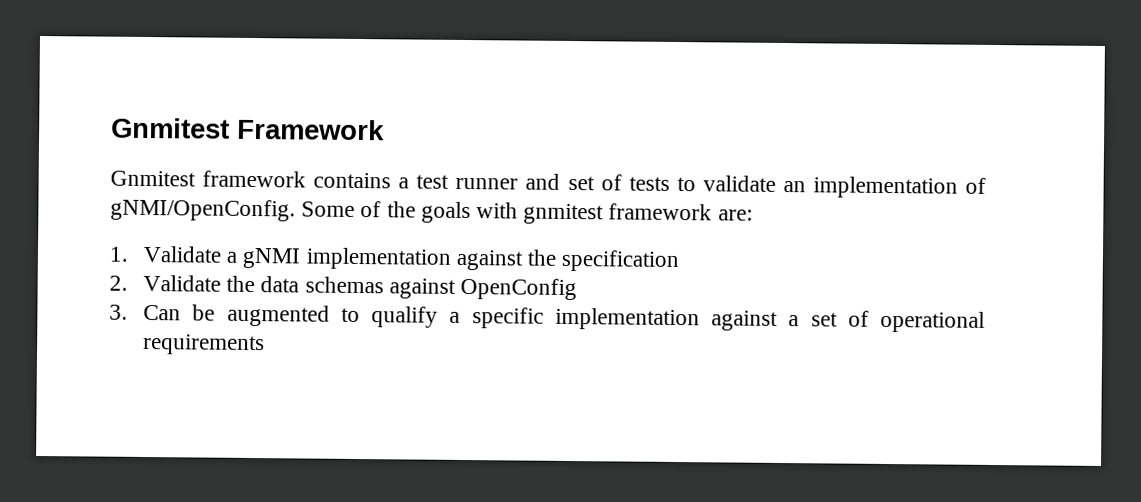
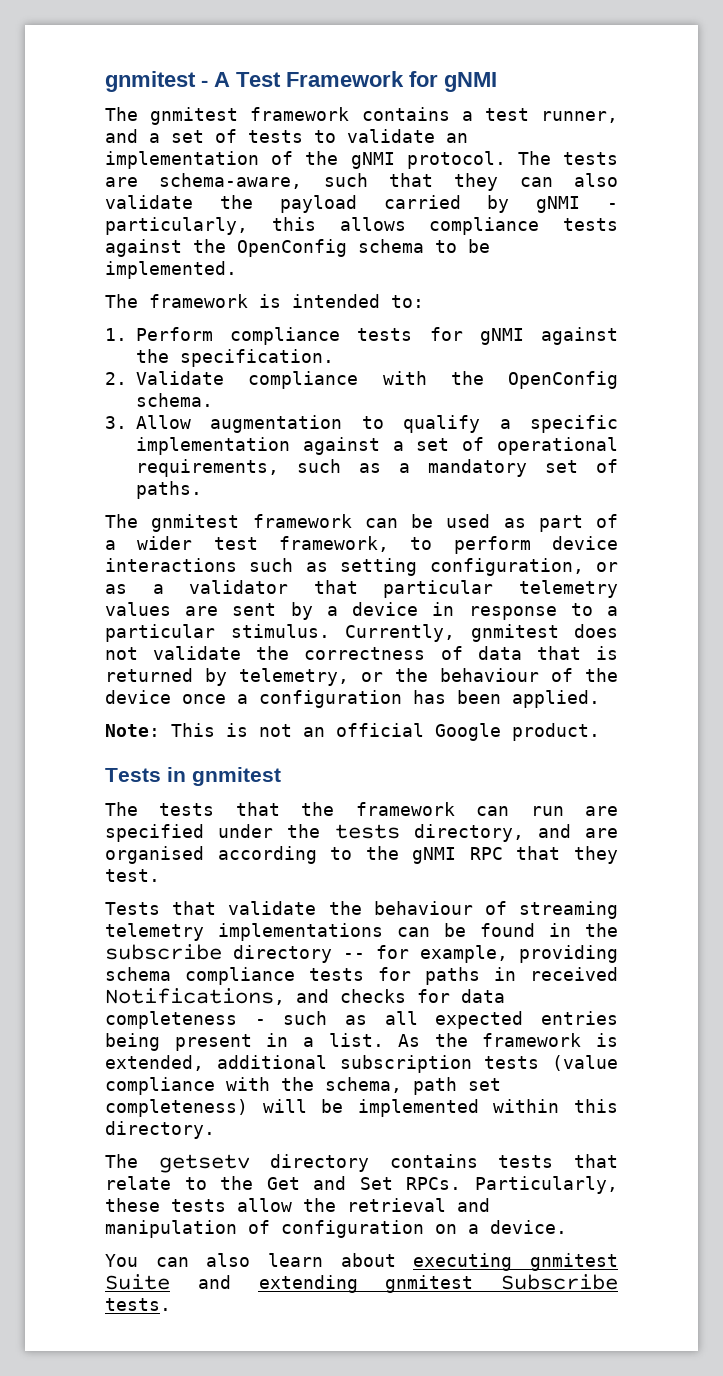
[111,117,385,141] [110,170,196,187] Gnmitest Framework // Gnmitest -> [105,71,497,92] [105,107,239,125] gnmitest - A Test Framework for gNMI // The gnmitest
[455,173,561,190] runner and -> [541,111,618,123] [105,129,160,143] runner, and a
[110,198,753,225] [109,245,681,273] [109,274,578,301] [109,304,330,327] gNMI/OpenConfig. Some of the goals with gnmitest framework are: // 1. Validate a gNMI implementation against the specification // 2. Validate the data schemas against OpenConfig // 3. Can be augmented -> [305,151,618,169] [105,173,618,191] [105,195,618,213] [105,217,618,235] [105,239,490,257] [105,261,237,279] [105,294,424,308] [105,327,618,345] [136,349,334,367] [105,371,618,389] [136,393,213,407] [105,415,343,433] the gNMI protocol. The tests are schema-aware, such that they can also validate the payload carried by gNMI - particularly, this allows compliance tests against the OpenConfig schema to be implemented. // The framework is intended to: // 1. Perform compliance tests for gNMI against the specification. // 2. Validate compliance with the OpenConfig schema. // 3. Allow augmentation
[143,333,266,356] requirements -> [136,459,618,477] [136,481,202,499] [105,514,618,532] [105,536,618,554] [105,558,618,576] [105,580,618,598] [105,602,618,620] [105,624,618,642] [105,646,619,660] [105,668,618,686] [105,690,600,708] [105,723,600,741] [105,767,281,786] [105,802,618,816] [105,824,618,842] [105,846,618,864] [105,869,160,882] [105,901,618,919] [105,923,618,941] [105,944,618,963] [105,967,618,985] [105,988,505,1005] [105,1011,618,1029] [105,1033,618,1051] [105,1055,618,1073] [105,1077,501,1095] [105,1099,618,1117] [105,1121,215,1139] [105,1154,618,1173] [105,1176,618,1194] [105,1198,490,1212] [105,1220,567,1238] [105,1253,618,1271] [105,1274,618,1293] [105,1298,171,1311] requirements, such as a mandatory set of paths. // The gnmitest framework can be used as part of a wider test framework, to perform device interactions such as setting configuration, or as a validator that particular telemetry values are sent by a device in response to a particular stimulus. Currently, gnmitest does not validate the correctness of data that is returned by telemetry, or the behaviour of the device once a configuration has been applied. // Note: This is not an official Google product. // Tests in gnmitest // The tests that the framework can run are specified under the tests directory, and are organised according to the gNMI RPC that they test. // Tests that validate the behaviour of streaming telemetry implementations can be found in the subscribe directory -- for example, providing schema compliance tests for paths in received Notifications, and checks for data completeness - such as all expected entries being present in a list. As the framework is extended, additional subscription tests (value compliance with the schema, path set completeness) will be implemented within this directory. // The getsetv directory contains tests that relate to the Get and Set RPCs. Particularly, these tests allow the retrieval and manipulation of configuration on a device. // You can also learn about executing gnmitest Suite and extending gnmitest Subscribe tests.

